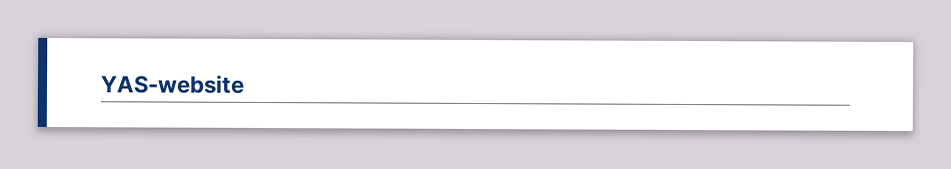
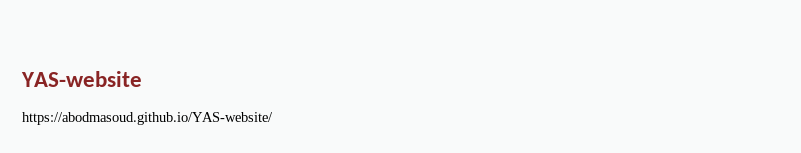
(245, 84) none -> [22,112,273,125] // https://abodmasoud.github.io/YAS-website/

